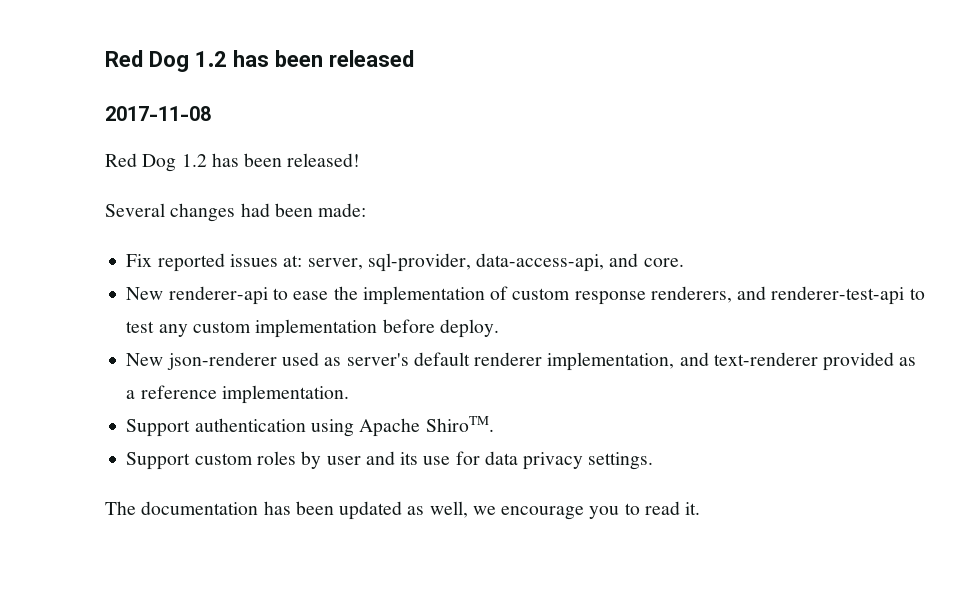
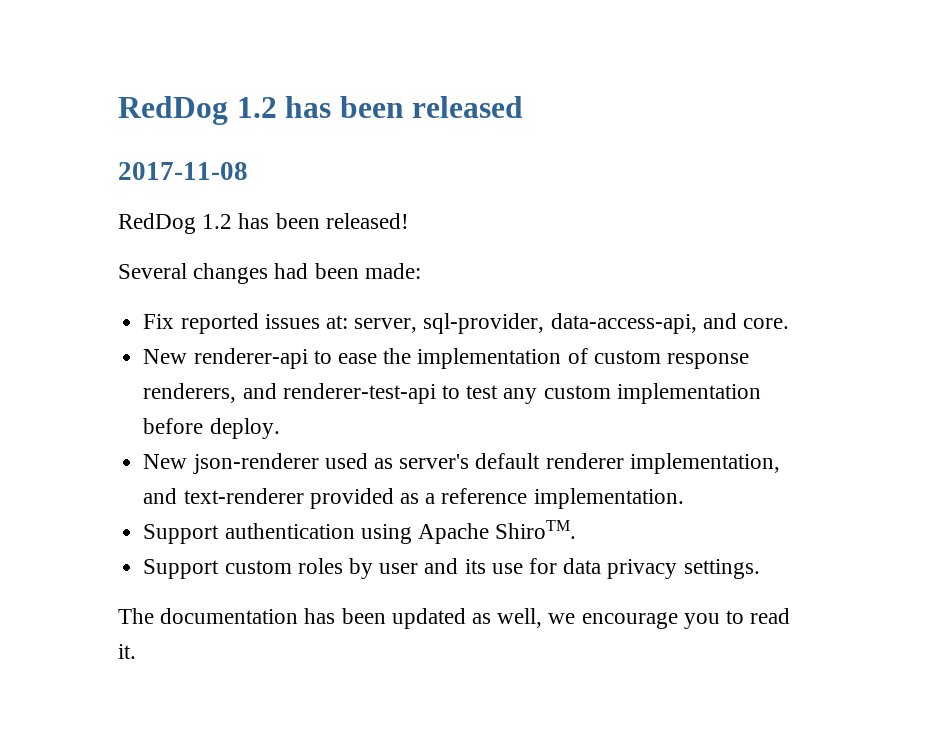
[105,50,189,72] Red Dog -> [118,96,228,125] RedDog
[105,153,177,172] Red Dog -> [118,213,196,234] RedDog

